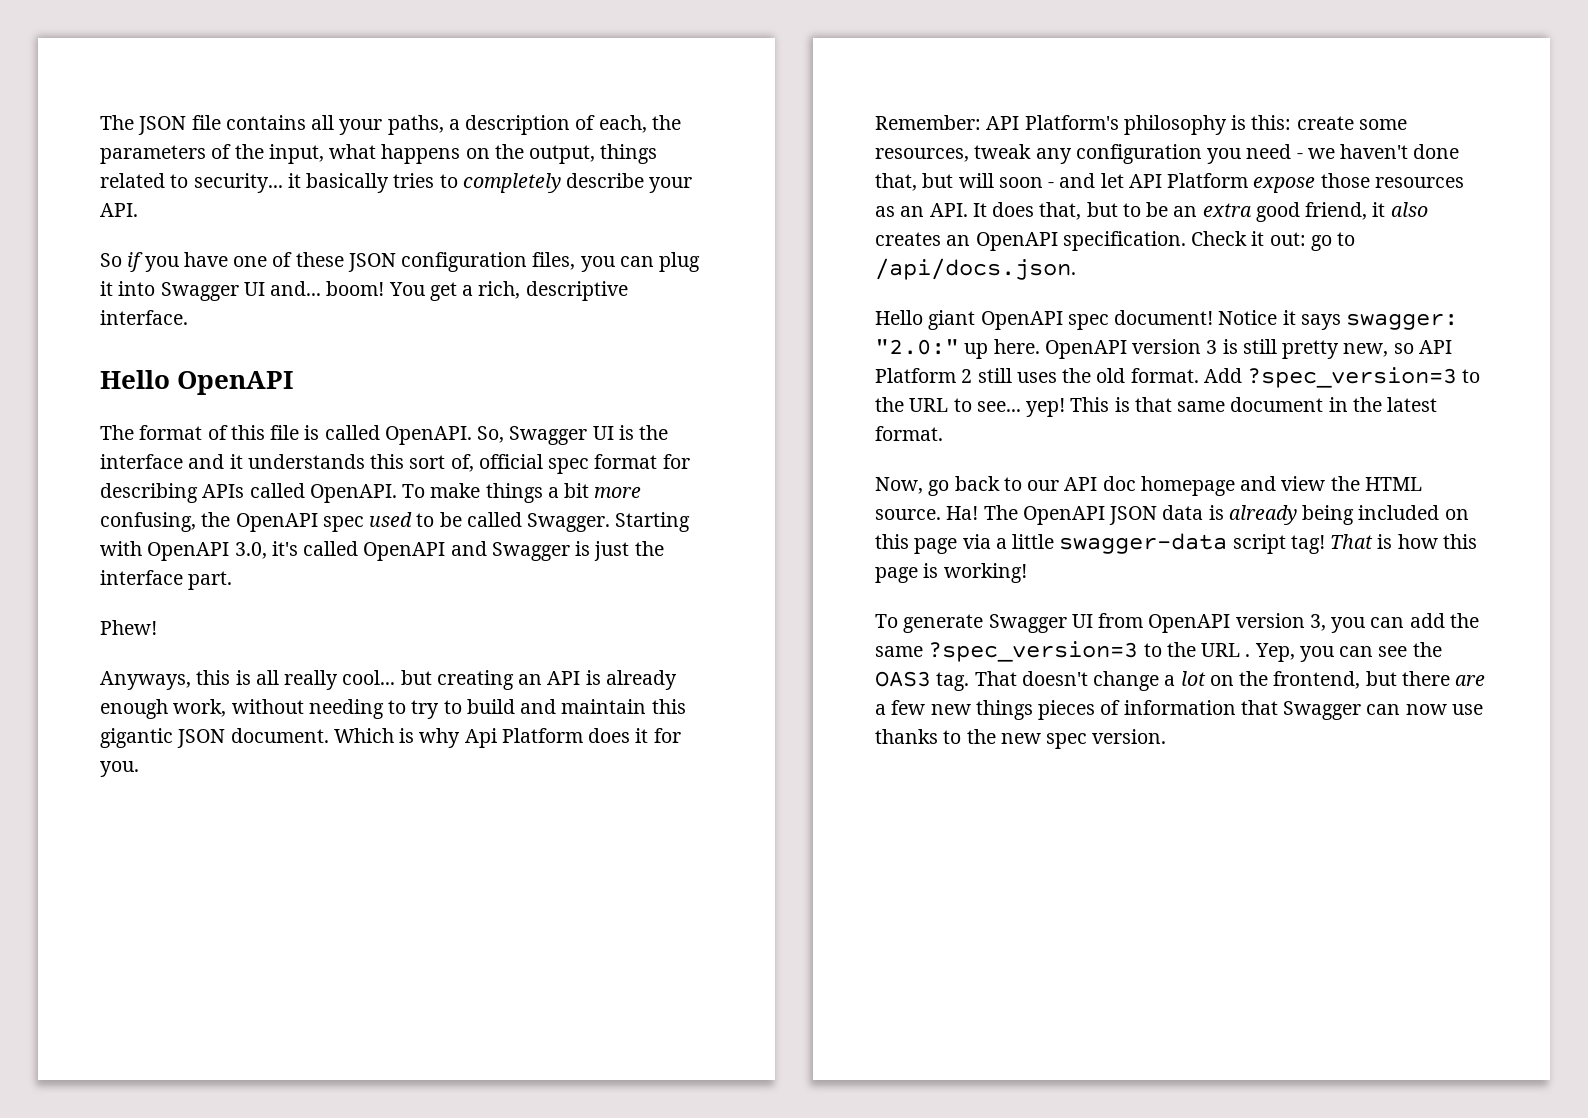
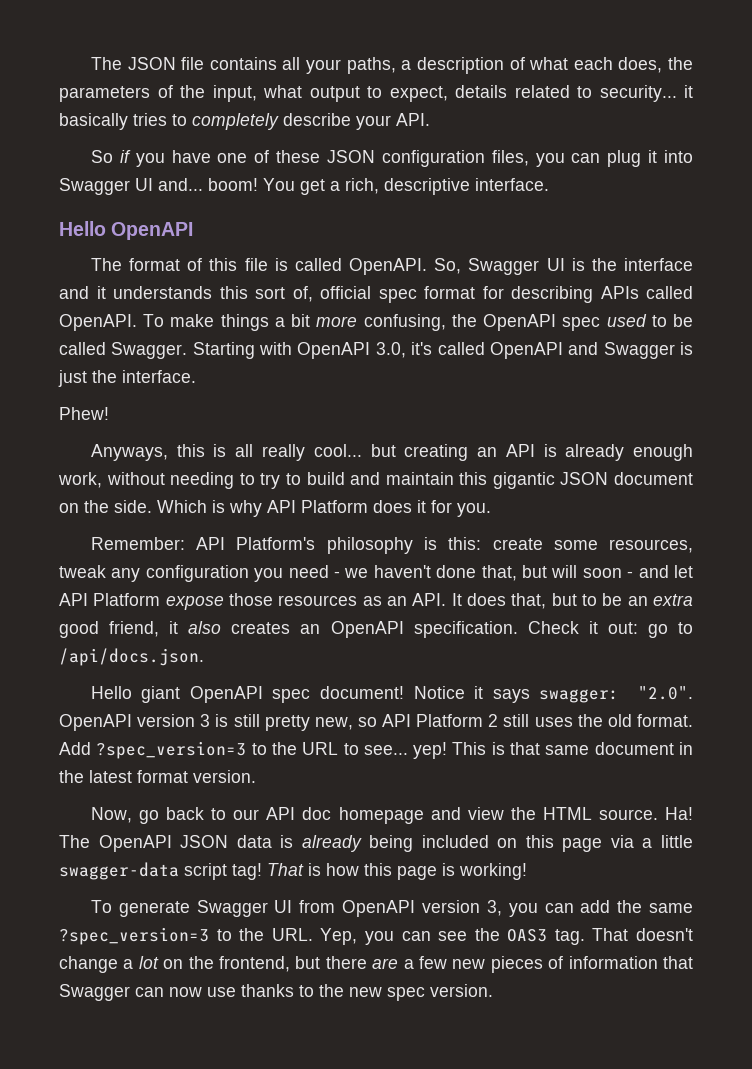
[598,115,647,133] each, -> [529,57,663,73] what each does,
[381,144,658,164] happens on the output, things -> [309,85,507,102] output to expect, details
[100,570,233,590] interface part. -> [122,370,196,383] interface.
[230,728,329,743] document. -> [614,472,693,485] [59,500,152,513] document on the side.
[464,728,497,748] Api -> [267,500,296,513] API
[875,339,1040,359] "2.0:" up here. -> [638,686,693,700] "2.0".
[875,426,943,441] format. -> [137,770,256,783] format version.
[1201,643,1251,657] URL . -> [271,928,313,941] URL.
[975,700,1033,720] things -> (486, 964) none

